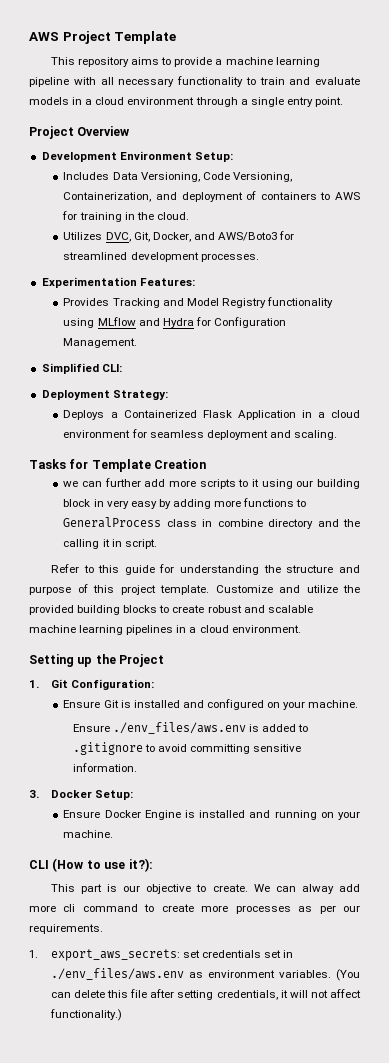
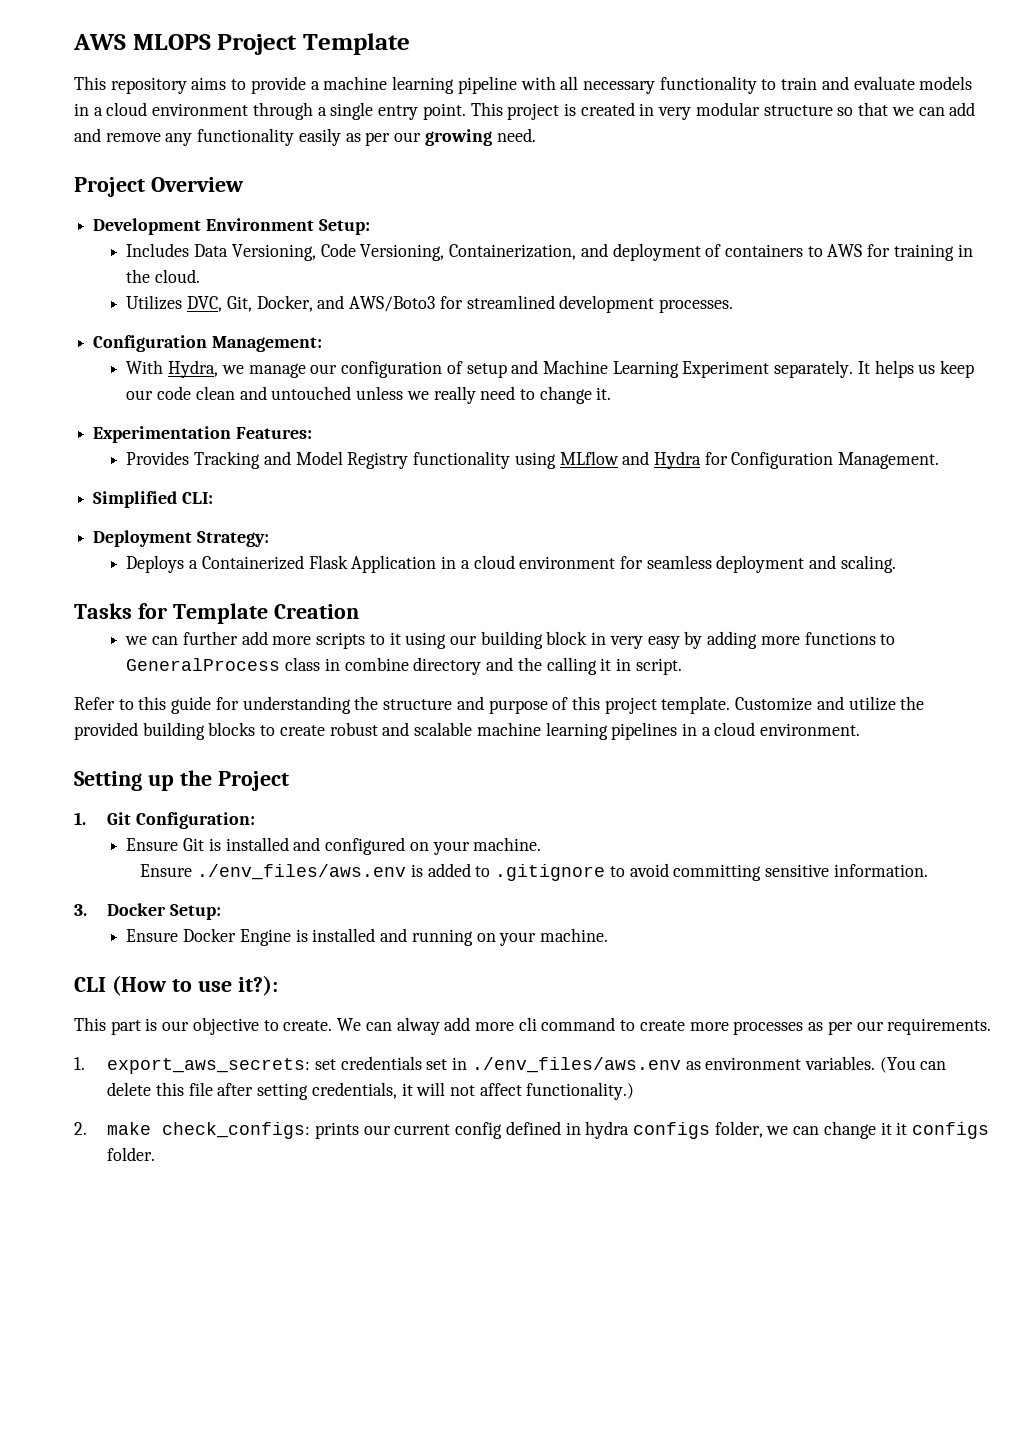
[29,32,59,41] AWS -> [73,34,211,50] AWS MLOPS
(343, 102) none -> [470,102,976,120] [74,128,536,146] This project is created in very modular structure so that we can add and remove any functionality easily as per our growing need.
(259, 257) none -> [93,335,322,352] [126,360,975,378] [126,386,612,404] // Configuration Management: // With Hydra, we manage our configuration of setup and Machine Learning Experiment separately. It helps us keep our code clean and untouched unless we really need to change it.
(122, 1015) none -> [74,1121,990,1139] [107,1147,156,1161] // 2. make check_configs: prints our current config defined in hydra configs folder, we can change it it configs folder.

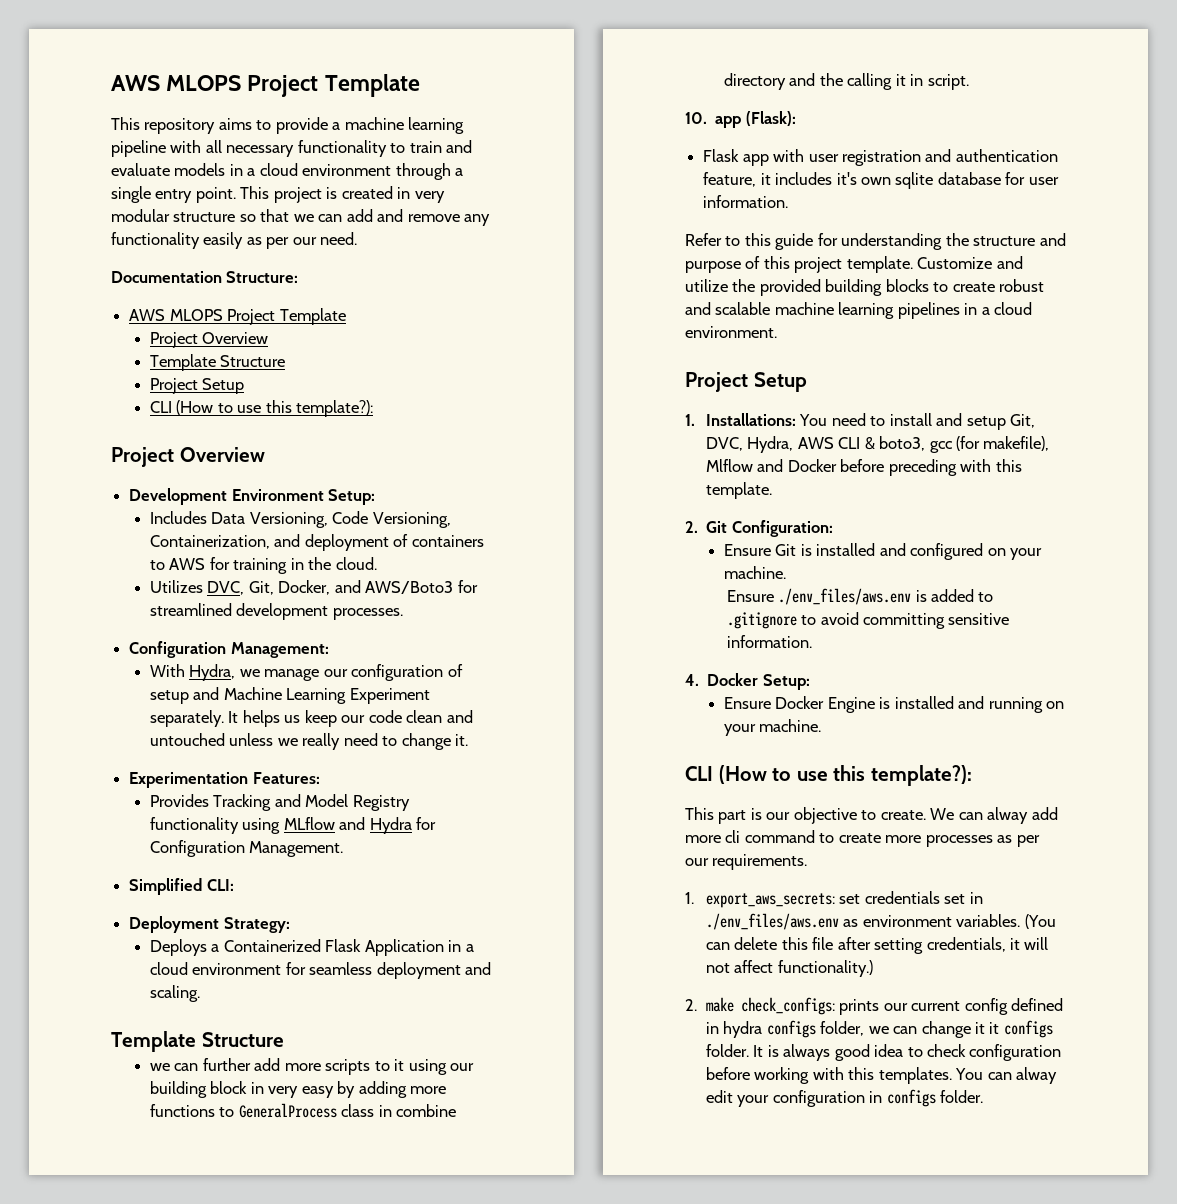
[424,129,492,146] growing -> (317, 241) none
(536, 135) none -> [111,271,299,283] [129,308,346,325] [149,332,269,348] [149,354,286,371] [149,378,245,394] [149,400,374,417] // Documentation Structure: // AWS MLOPS Project Template // Project Overview // Template Structure // Project Setup // CLI (How to use this template?):
[74,603,359,624] Tasks for Template Creation -> [111,1031,284,1052] Template Structure
(682, 666) none -> [685,111,796,128] [703,149,1058,166] [703,172,1059,189] [703,195,789,208] // 10. app (Flask): // Flask app with user registration and authentication feature, it includes it's own sqlite database for user information.
[74,770,289,791] [74,812,86,825] Setting up the Project // 1. -> [685,372,807,392] [685,413,1035,430] [705,436,1050,453] [705,459,1022,476] [705,482,772,499] [685,521,698,533] Project Setup // 1. Installations: You need to install and setup Git, DVC, Hydra, AWS CLI & boto3, gcc (for makefile), Mlflow and Docker before preceding with this template. // 2.
[74,904,87,916] 3. -> [685,674,699,686] 4.
[237,975,278,996] it?): -> [833,765,972,786] this template?):
(156, 1154) none -> [753,1044,1062,1061] [705,1067,1057,1084] [705,1089,984,1107] It is always good idea to check configuration before working with this templates. You can alway edit your configuration in configs folder.

